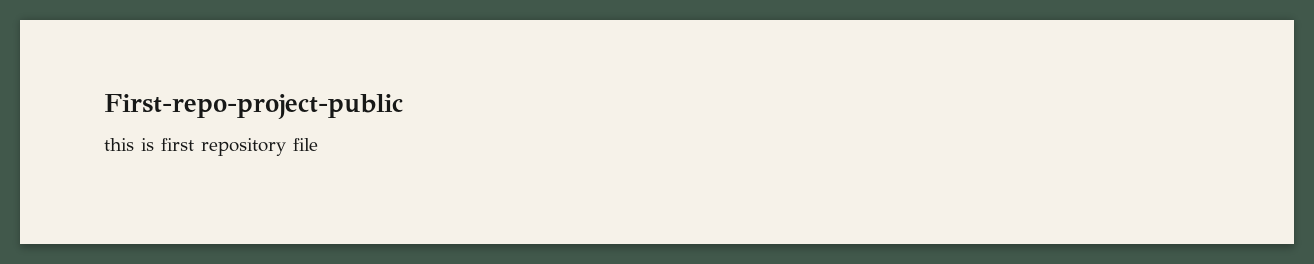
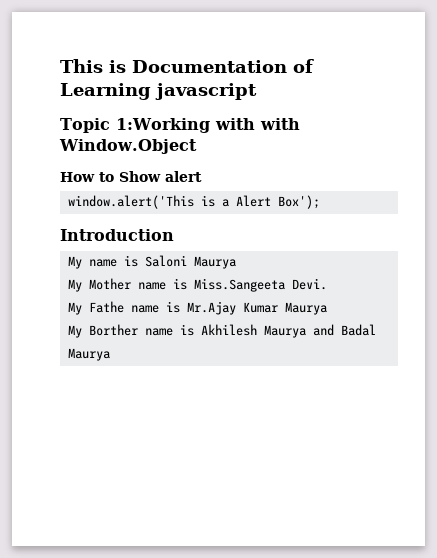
[104,94,403,119] [104,138,318,156] First-repo-project-public // this is first repository file -> [60,59,314,73] [60,83,257,100] [60,118,300,133] [59,139,197,154] [60,171,202,182] [67,195,320,209] [60,229,174,241] [67,255,236,269] [67,278,327,292] [67,301,327,315] [67,324,376,338] [67,348,110,361] This is Documentation of Learning javascript // Topic 1:Working with with Window.Object // How to Show alert // window.alert('This is a Alert Box'); // Introduction // My name is Saloni Maurya // My Mother name is Miss.Sangeeta Devi. // My Fathe name is Mr.Ajay Kumar Maurya // My Borther name is Akhilesh Maurya and Badal Maurya

